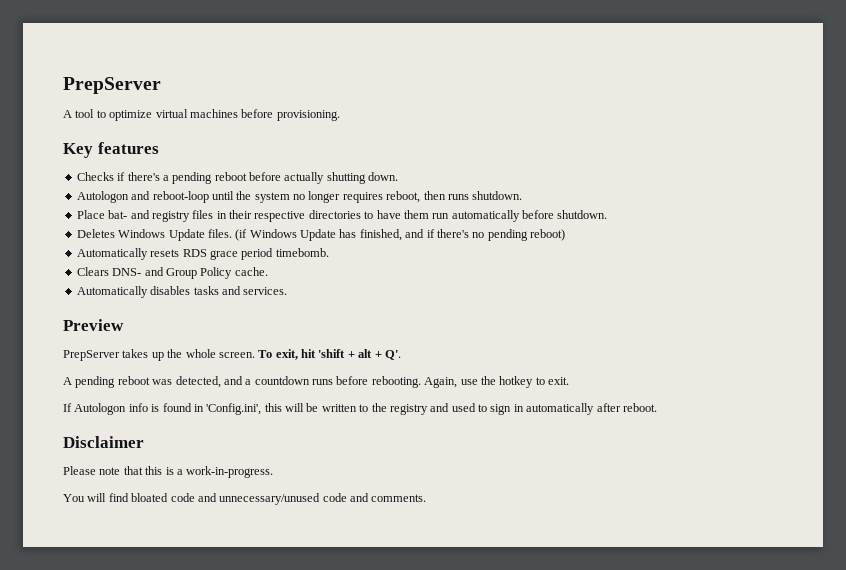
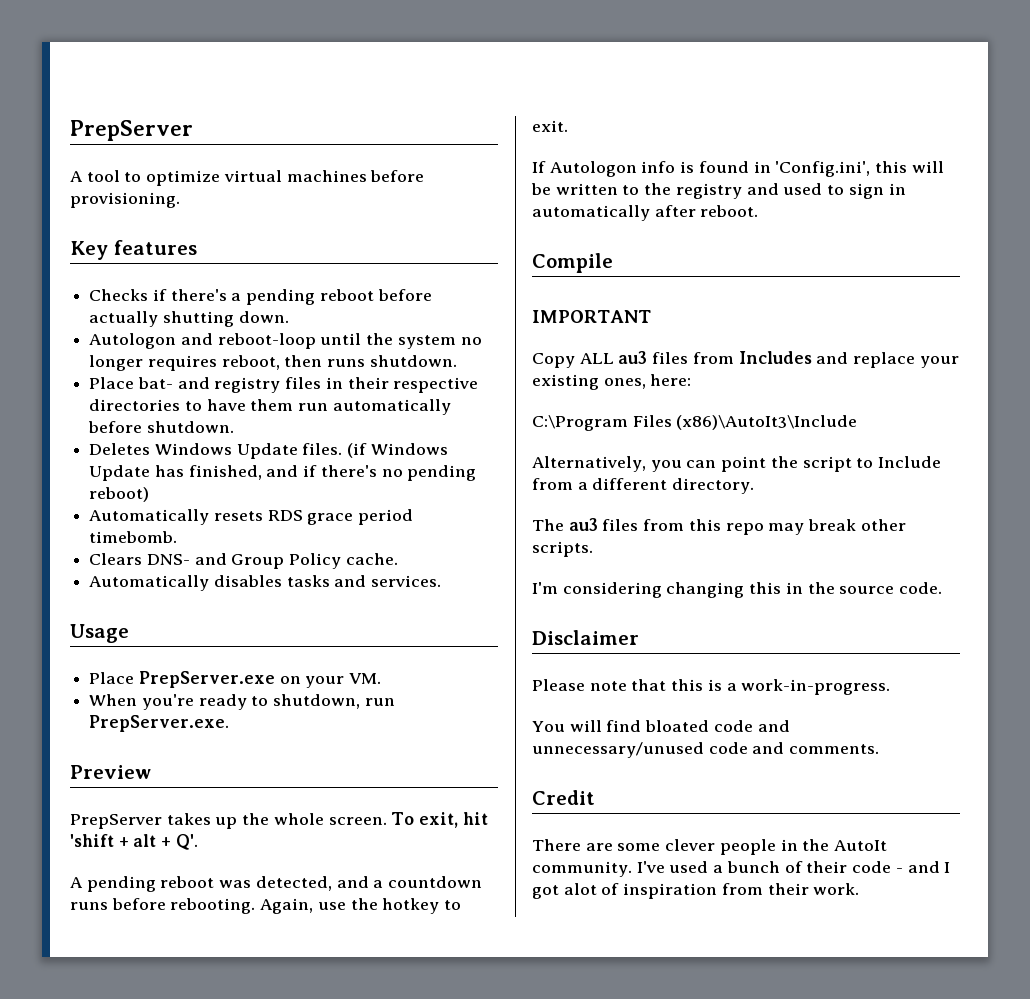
(288, 291) none -> [70,624,129,643] [89,671,382,688] [89,694,395,710] [89,715,230,732] // Usage // Place PrepServer.exe on your VM. // When you're ready to shutdown, run PrepServer.exe.
(657, 407) none -> [532,253,613,273] [532,310,651,323] [532,351,959,368] [532,374,692,390] [532,415,858,431] [532,456,942,472] [532,478,755,494] [532,518,906,535] [532,541,593,557] [532,582,943,598] // Compile // IMPORTANT // Copy ALL au3 files from Includes and replace your existing ones, here: // C:\Program Files (x86)\AutoIt3\Include // Alternatively, you can point the script to Include from a different directory. // The au3 files from this repo may break other scripts. // I'm considering changing this in the source code.
(427, 498) none -> [532,790,595,805] [532,839,888,855] [532,861,951,877] [532,883,860,899] // Credit // There are some clever people in the AutoIt community. I've used a bunch of their code - and I got alot of inspiration from their work.

